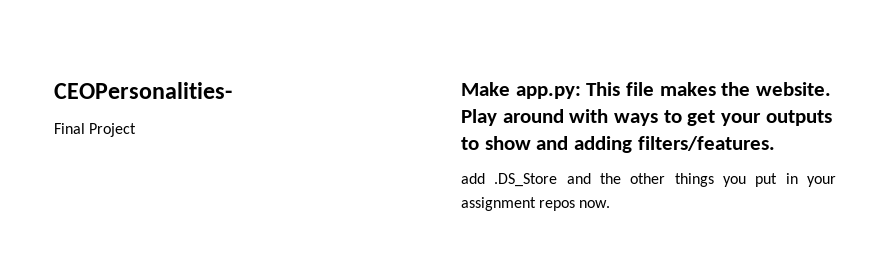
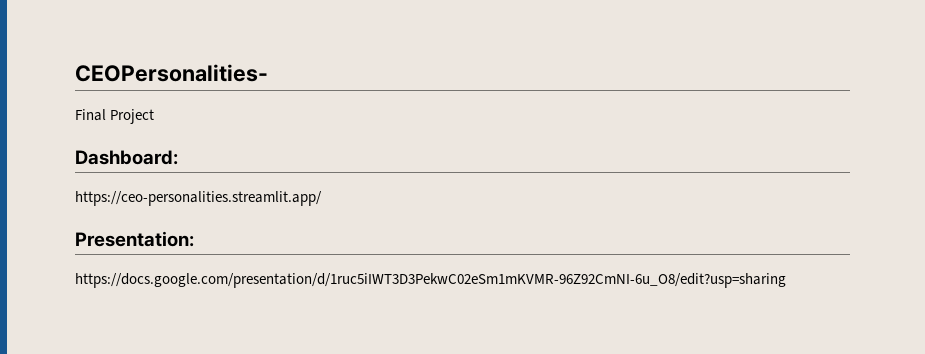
[461,82,832,99] [461,109,832,126] [461,136,775,153] [461,173,836,187] [461,197,611,211] Make app.py: This file makes the website. Play around with ways to get your outputs to show and adding filters/features. // add .DS_Store and the other things you put in your assignment repos now. -> [75,150,178,165] [75,191,322,206] [75,231,194,247] [75,273,786,288] Dashboard: // https://ceo-personalities.streamlit.app/ // Presentation: // https://docs.google.com/presentation/d/1ruc5iIWT3D3PekwC02eSm1mKVMR-96Z92CmNI-6u_O8/edit?usp=sharing

